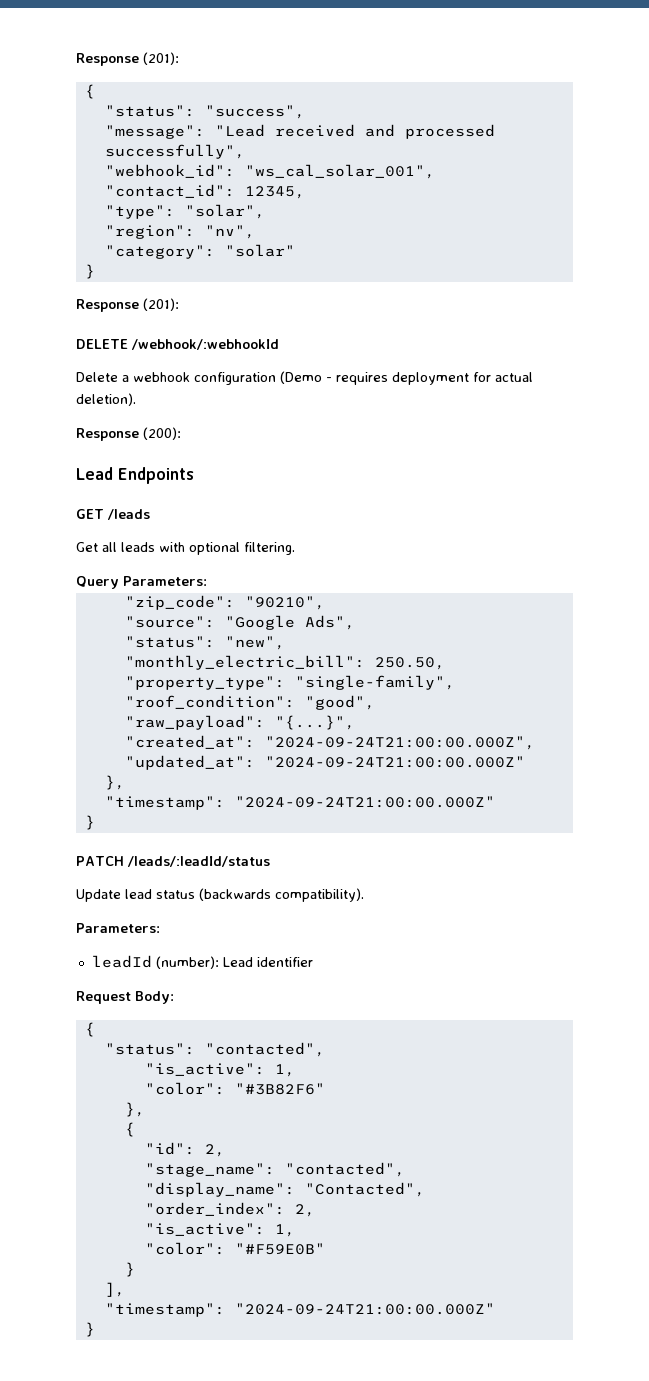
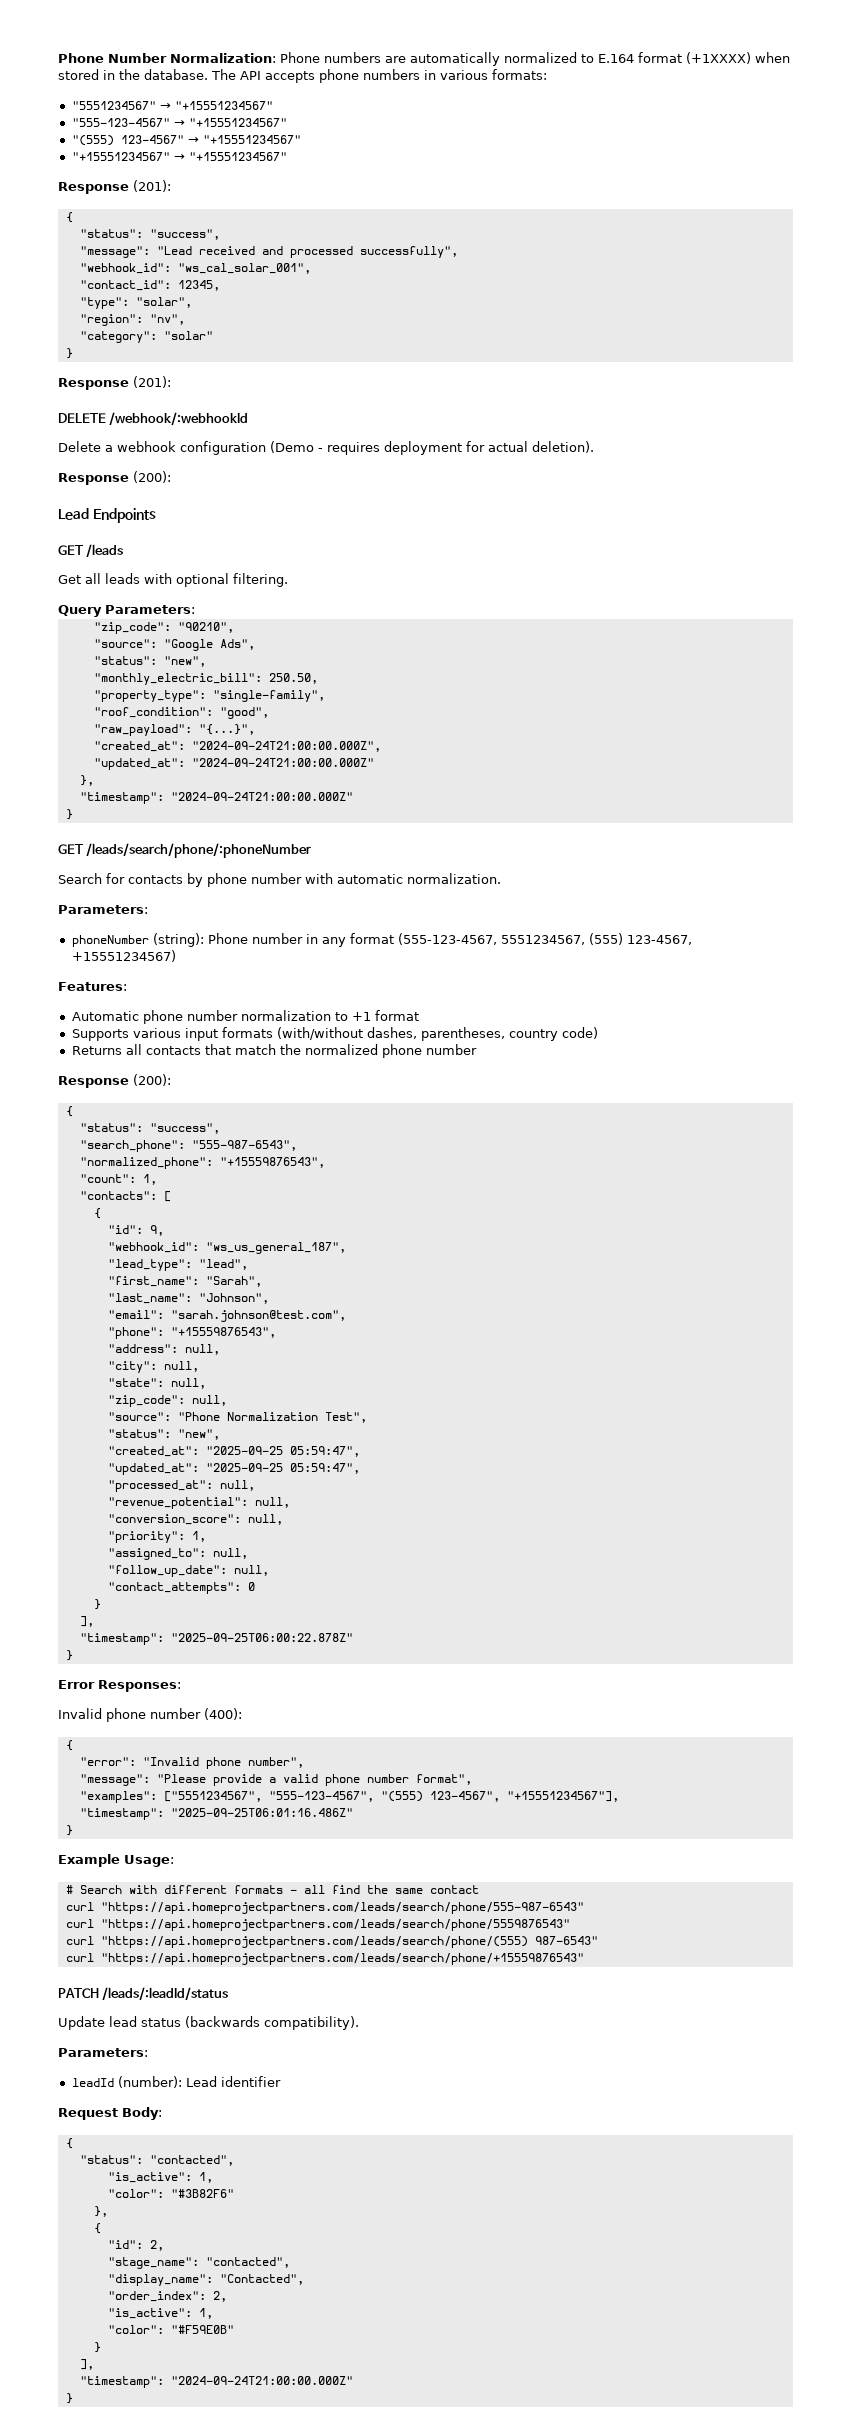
(76, 59) none -> [58,52,790,66] [58,69,547,83] [71,101,273,110] [71,118,287,127] [71,135,301,146] [71,152,287,161] Phone Number Normalization: Phone numbers are automatically normalized to E.164 format (+1XXXX) when stored in the database. The API accepts phone numbers in various formats: // "5551234567" → "+15551234567" // "555-123-4567" → "+15551234567" // "(555) 123-4567" → "+15551234567" // "+15551234567" → "+15551234567" //
(95, 822) none -> [58,843,312,858] [58,873,501,887] [58,905,148,914] [71,933,692,947] [71,950,176,962] [58,982,127,991] [71,1010,419,1024] [71,1027,598,1041] [71,1044,477,1058] [58,1074,171,1088] [65,1106,73,1117] [79,1123,220,1134] [79,1140,297,1152] [79,1157,325,1169] [79,1174,157,1185] [79,1191,171,1202] [93,1208,101,1219] [107,1225,164,1236] [107,1242,346,1254] [107,1259,248,1271] [107,1276,262,1287] [107,1293,269,1304] [107,1310,346,1322] [107,1327,276,1339] [107,1344,220,1355] [107,1361,199,1373] [107,1378,206,1389] [107,1395,227,1407] [107,1412,367,1423] [107,1429,220,1440] [107,1446,360,1457] [107,1463,360,1475] [107,1480,255,1492] [107,1497,290,1509] [107,1514,283,1525] [107,1531,206,1543] [107,1548,248,1560] [107,1565,269,1577] [107,1582,255,1594] [93,1599,101,1610] [79,1616,94,1627] [79,1633,353,1645] [65,1650,73,1661] [58,1680,181,1692] [58,1708,242,1722] [65,1740,73,1751] [79,1757,304,1769] [79,1774,472,1786] [79,1791,619,1803] [79,1808,353,1820] [65,1825,73,1836] [58,1854,174,1867] [65,1885,479,1894] [65,1902,584,1914] [65,1919,570,1931] [65,1936,598,1948] [65,1953,584,1965] // GET /leads/search/phone/:phoneNumber // Search for contacts by phone number with automatic normalization. // Parameters: // phoneNumber (string): Phone number in any format (555-123-4567, 5551234567, (555) 123-4567, +15551234567) // Features: // Automatic phone number normalization to +1 format // Supports various input formats (with/without dashes, parentheses, country code) // Returns all contacts that match the normalized phone number // Response (200): // { // "status": "success", // "search_phone": "555-987-6543", // "normalized_phone": "+15559876543", // "count": 1, // "contacts": [ // { // "id": 9, // "webhook_id": "ws_us_general_187", // "lead_type": "lead", // "first_name": "Sarah", // "last_name": "Johnson", // "email": "sarah.johnson@test.com", // "phone": "+15559876543", // "address": null, // "city": null, // "state": null, // "zip_code": null, // "source": "Phone Normalization Test", // "status": "new", // "created_at": "2025-09-25 05:59:47", // "updated_at": "2025-09-25 05:59:47", // "processed_at": null, // "revenue_potential": null, // "conversion_score": null, // "priority": 1, // "assigned_to": null, // "follow_up_date": null, // "contact_attempts": 0 // } // ], // "timestamp": "2025-09-25T06:00:22.878Z" // } // Error Responses: // Invalid phone number (400): // { // "error": "Invalid phone number", // "message": "Please provide a valid phone number format", // "examples": ["5551234567", "555-123-4567", "(555) 123-4567", "+15551234567"], // "timestamp": "2025-09-25T06:01:16.486Z" // } // Example Usage: // # Search with different formats - all find the same contact // curl "https://api.homeprojectpartners.com/leads/search/phone/555-987-6543" // curl "https://api.homeprojectpartners.com/leads/search/phone/5559876543" // curl "https://api.homeprojectpartners.com/leads/search/phone/(555) 987-6543" // curl "https://api.homeprojectpartners.com/leads/search/phone/+15559876543"

